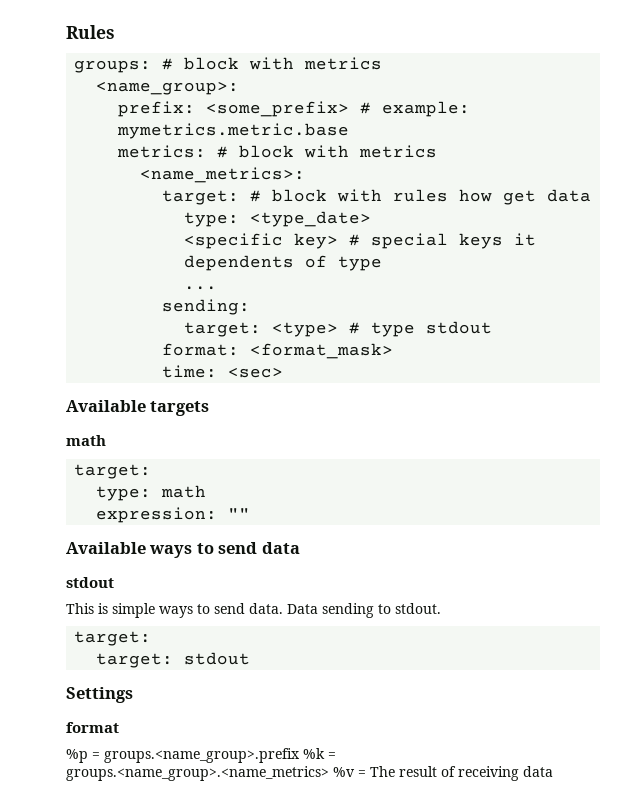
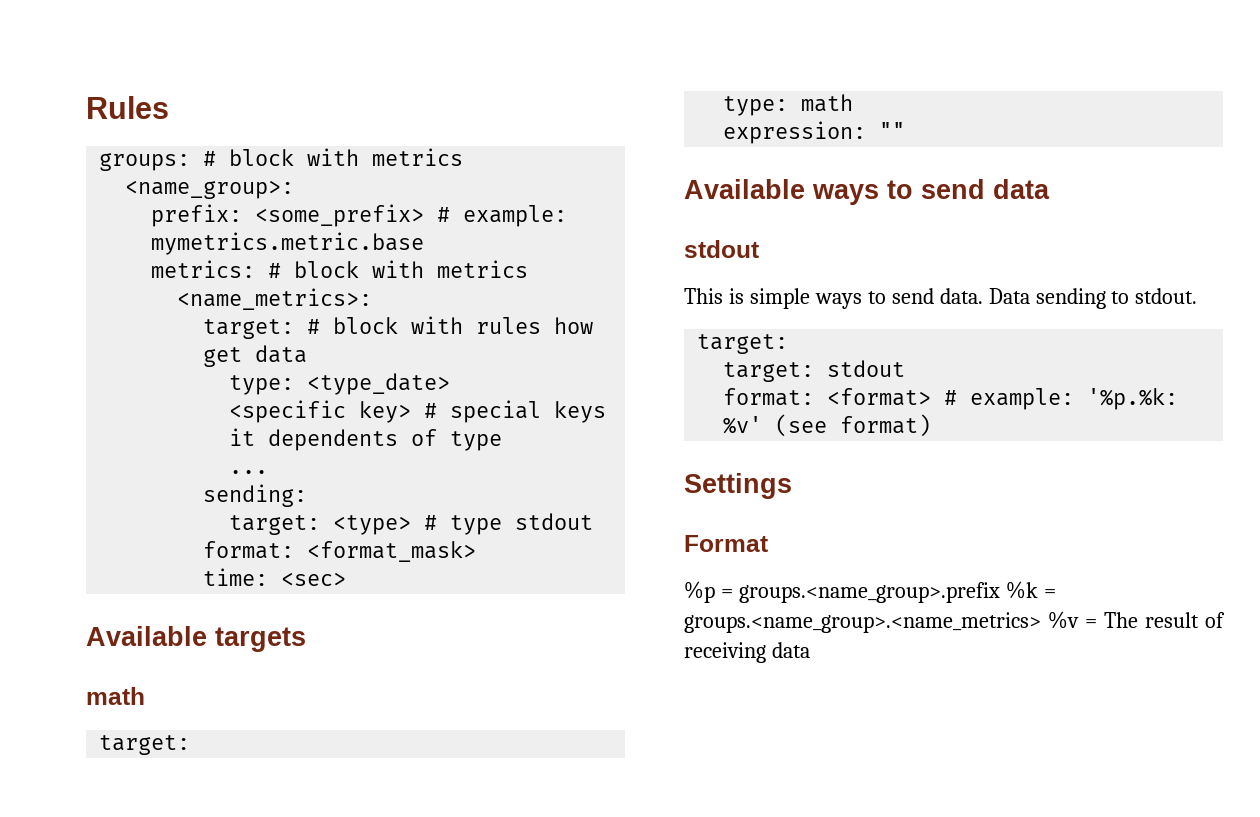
(251, 658) none -> [723,388,1179,410] [723,414,932,437] // format: <format> # example: '%p.%k: %v' (see format)
[66,722,119,733] format -> [684,535,768,552] Format

